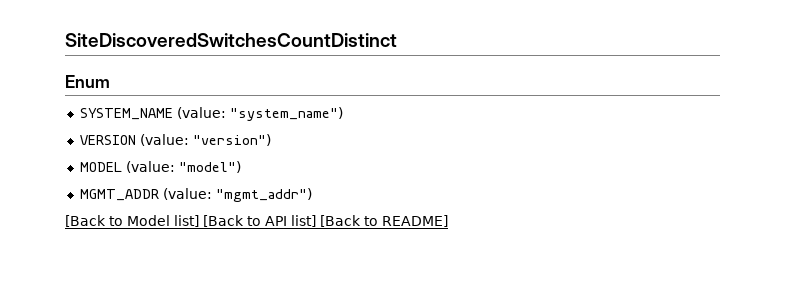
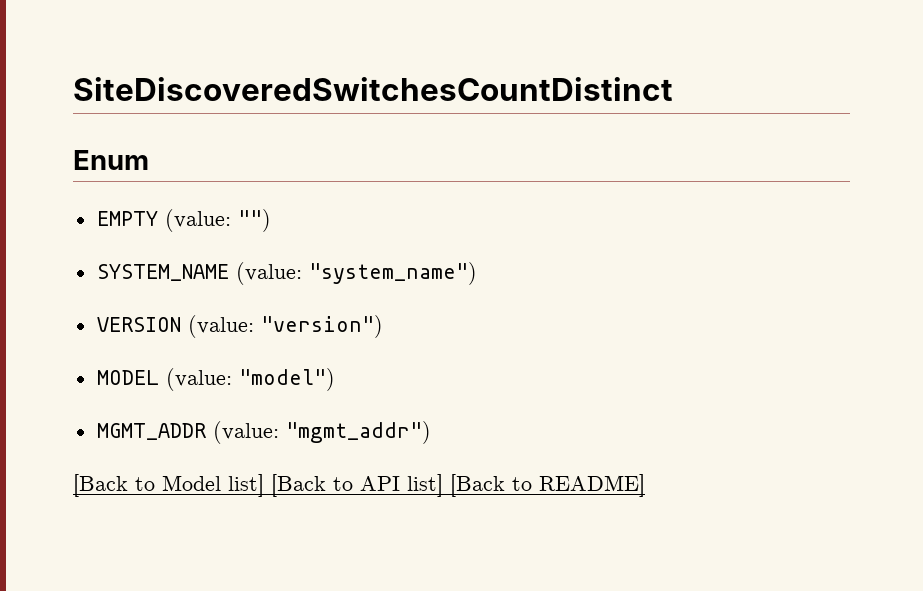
(110, 81) none -> [96,209,271,232] // EMPTY (value: "")

